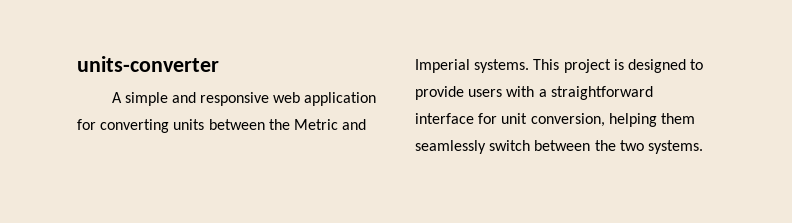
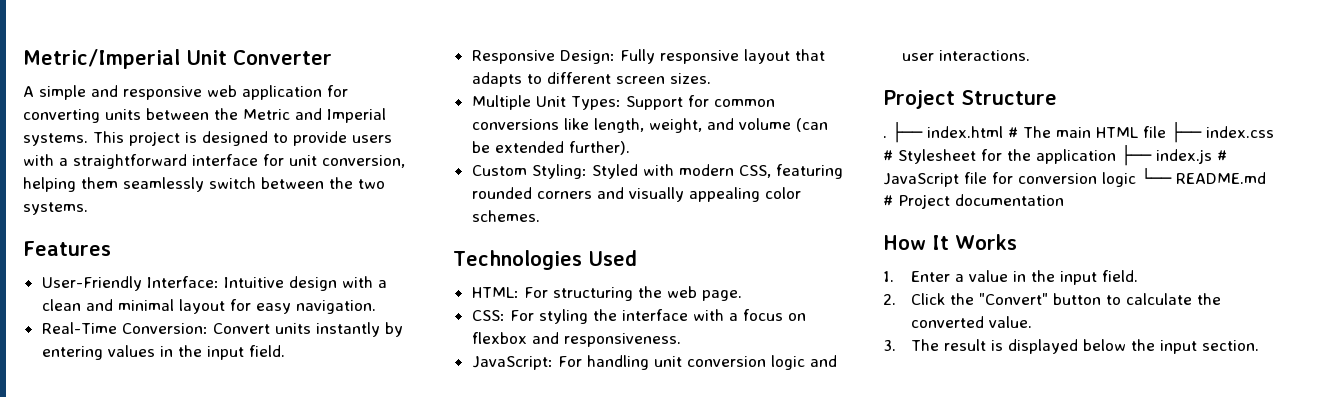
[77,56,219,72] units-converter -> [23,49,332,69] Metric/Imperial Unit Converter
(703, 147) none -> [23,241,111,256] [41,276,387,291] [41,299,376,314] [41,322,403,337] [41,345,285,360] [471,49,825,64] [471,72,711,87] [471,95,775,110] [471,118,828,133] [471,141,630,155] [471,164,843,179] [471,187,801,202] [471,210,540,222] [453,250,637,270] [471,286,742,301] [471,309,806,324] [471,332,681,347] [471,355,837,370] [901,50,1030,61] [883,90,1057,109] [883,122,1274,143] [883,145,1227,166] [883,168,1266,187] [883,194,1064,209] [883,234,1017,250] [883,270,1139,285] [883,293,1222,305] [911,316,1033,328] [883,339,1260,354] // Features // User-Friendly Interface: Intuitive design with a clean and minimal layout for easy navigation. // Real-Time Conversion: Convert units instantly by entering values in the input field. // Responsive Design: Fully responsive layout that adapts to different screen sizes. // Multiple Unit Types: Support for common conversions like length, weight, and volume (can be extended further). // Custom Styling: Styled with modern CSS, featuring rounded corners and visually appealing color schemes. // Technologies Used // HTML: For structuring the web page. // CSS: For styling the interface with a focus on flexbox and responsiveness. // JavaScript: For handling unit conversion logic and user interactions. // Project Structure // . ├── index.html # The main HTML file ├── index.css # Stylesheet for the application ├── index.js # JavaScript file for conversion logic └── README.md # Project documentation // How It Works // 1. Enter a value in the input field. // 2. Click the "Convert" button to calculate the converted value. // 3. The result is displayed below the input section.

